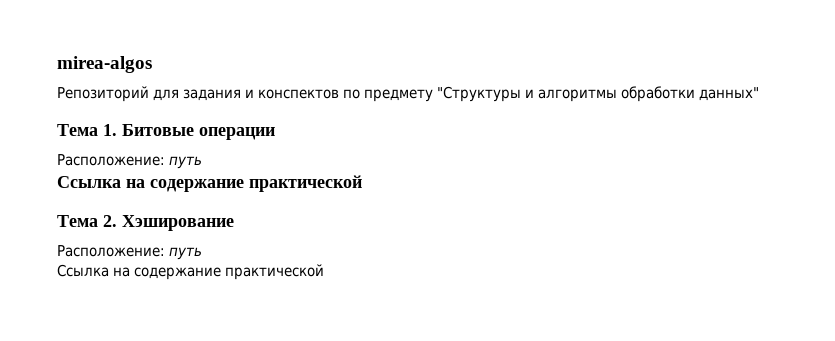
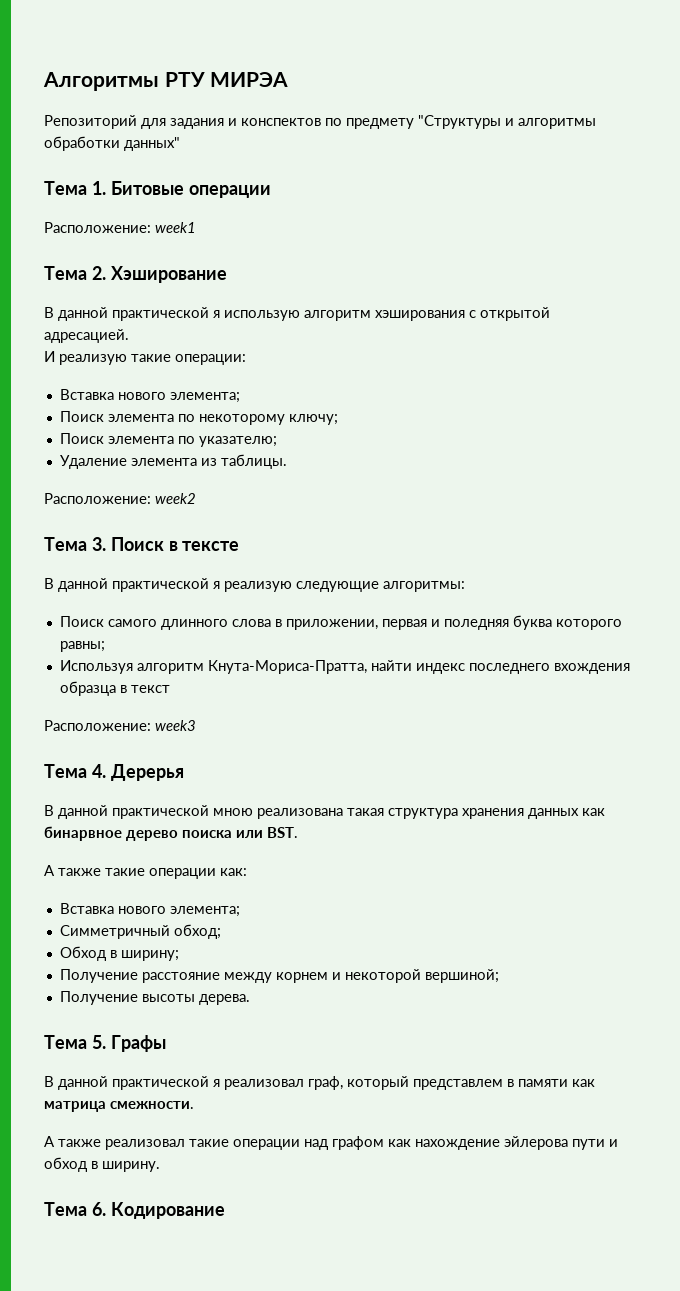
[57,56,152,73] mirea-algos -> [43,72,289,91] Алгоритмы РТУ МИРЭА
[169,156,202,169] [57,175,362,192] [57,215,234,231] [57,245,202,260] [57,264,324,280] путь // Ссылка на содержание практической // Тема 2. Хэширование // Расположение: путь // Ссылка на содержание практической -> [155,222,196,233] [44,266,227,283] [44,307,550,321] [44,329,129,343] [44,351,246,365] [59,389,240,403] [59,411,338,425] [59,433,277,447] [59,454,287,469] [44,493,196,504] [44,537,240,551] [44,578,465,592] [59,615,622,630] [59,641,105,652] [59,660,630,674] [59,681,170,696] [44,720,196,731] [44,764,184,781] [44,805,605,819] [44,826,298,841] [44,865,247,879] [59,903,240,917] [59,924,221,939] [59,946,179,961] [59,969,499,983] [59,991,250,1005] [44,1035,166,1052] [44,1076,595,1090] [44,1101,194,1112] [44,1136,618,1150] [44,1157,160,1172] [44,1202,225,1219] week1 // Тема 2. Хэширование // В данной практической я использую алгоритм хэширования с открытой адресацией. // И реализую такие операции: // Вставка нового элемента; // Поиск элемента по некоторому ключу; // Поиск элемента по указателю; // Удаление элемента из таблицы. // Расположение: week2 // Тема 3. Поиск в тексте // В данной практической я реализую следующие алгоритмы: // Поиск самого длинного слова в приложении, первая и поледняя буква которого равны; // Используя алгоритм Кнута-Мориса-Пратта, найти индекс последнего вхождения образца в текст // Расположение: week3 // Тема 4. Дерерья // В данной практической мною реализована такая структура хранения данных как бинарвное дерево поиска или BST. // А также такие операции как: // Вставка нового элемента; // Симметричный обход; // Обход в ширину; // Получение расстояние между корнем и некоторой вершиной; // Получение высоты дерева. // Тема 5. Графы // В данной практической я реализовал граф, который представлем в памяти как матрица смежности. // А также реализовал такие операции над графом как нахождение эйлерова пути и обход в ширину. // Тема 6. Кодирование

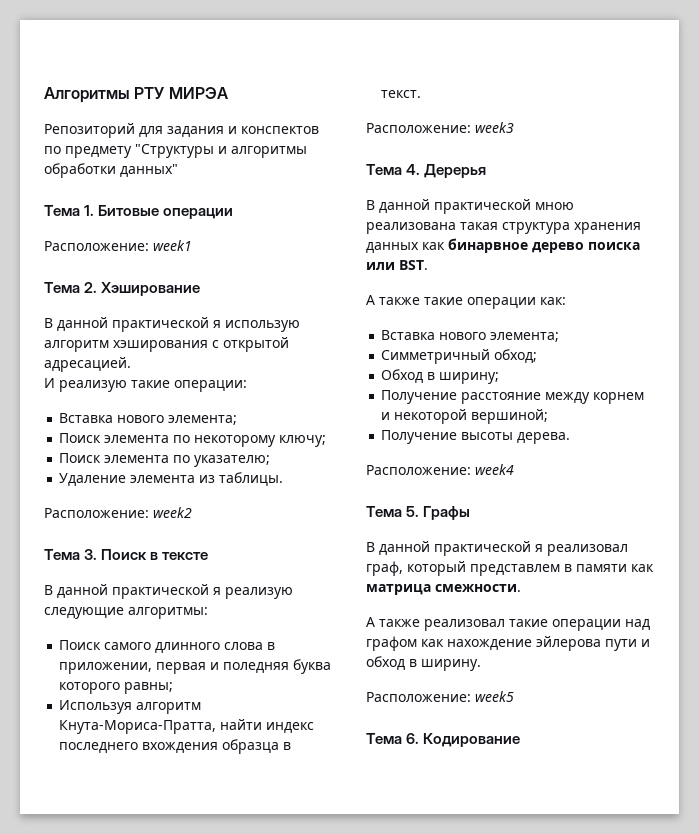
[130,685,170,693] текст -> [381,90,422,98] текст.
(250, 999) none -> [366,464,514,475] // Расположение: week4
(160, 1166) none -> [366,691,514,702] // Расположение: week5

